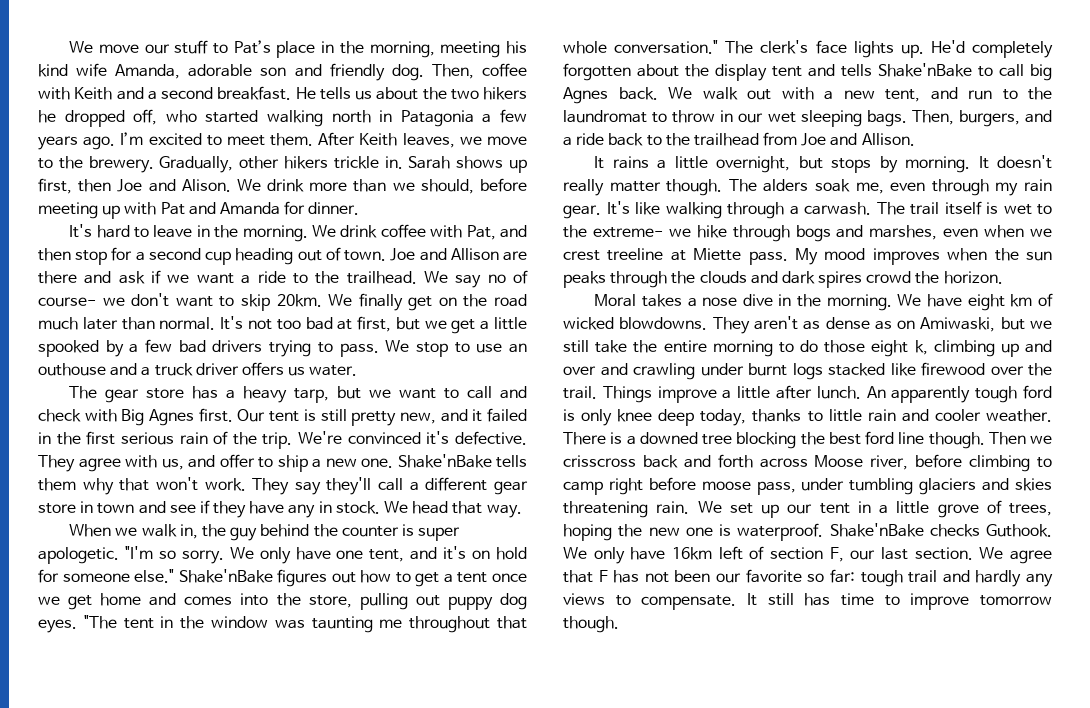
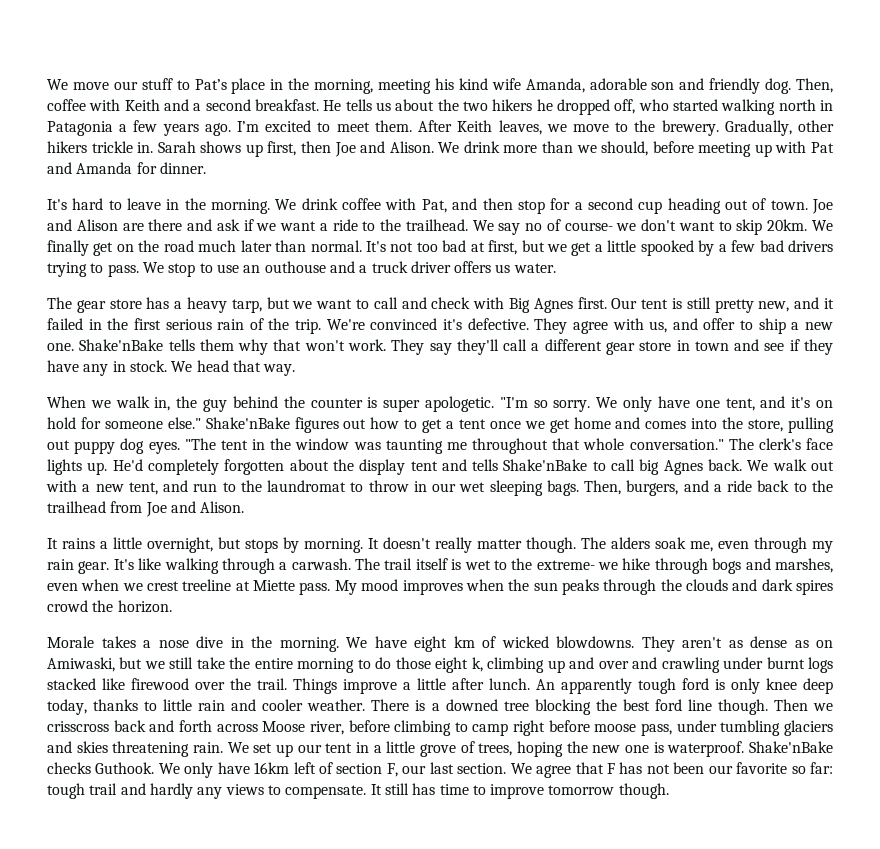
[450,248,499,260] Allison -> [76,219,118,231] Alison
[861,133,915,146] Allison. -> [200,501,245,513] Alison.
[594,294,637,307] Moral -> [47,636,94,648] Morale

